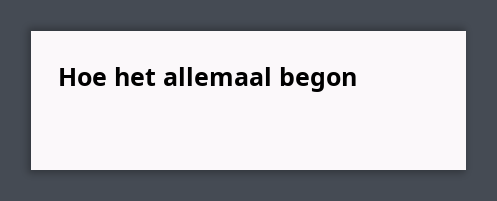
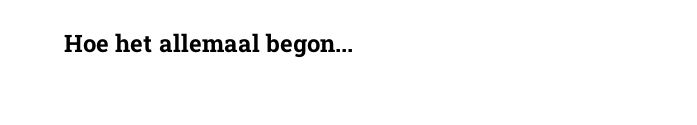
[279,67,357,92] begon -> [265,33,354,58] begon...

